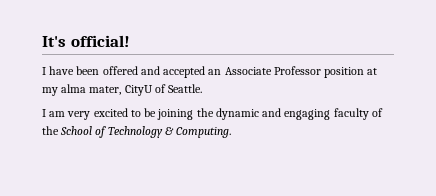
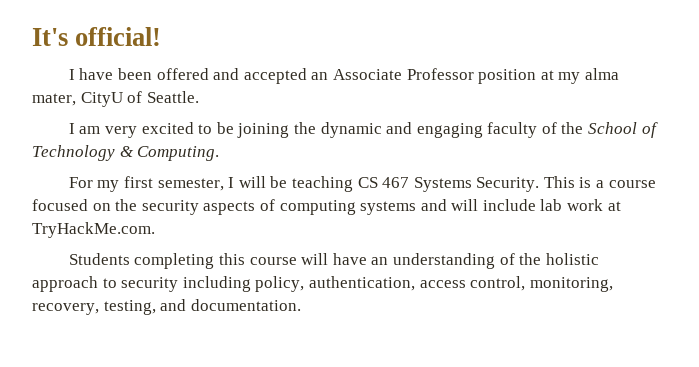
(232, 132) none -> [68,176,656,192] [32,199,621,215] [32,222,155,238] [68,253,599,269] [32,276,613,292] [32,299,301,315] // For my first semester, I will be teaching CS 467 Systems Security. This is a course focused on the security aspects of computing systems and will include lab work at TryHackMe.com. // Students completing this course will have an understanding of the holistic approach to security including policy, authentication, access control, monitoring, recovery, testing, and documentation.

